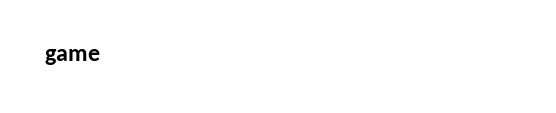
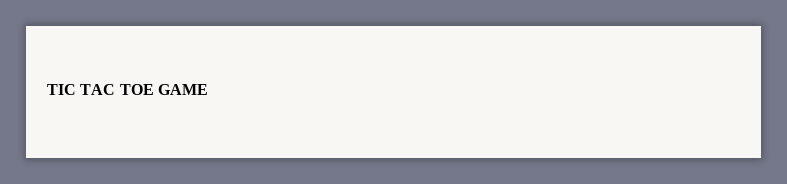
[45,49,100,65] game -> [47,84,208,95] TIC TAC TOE GAME

